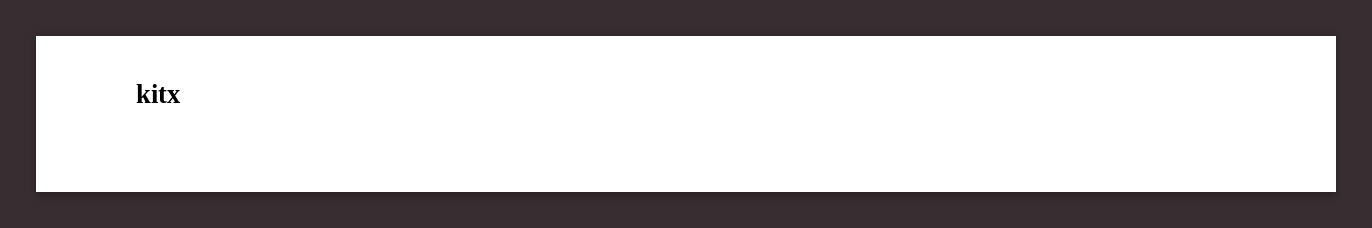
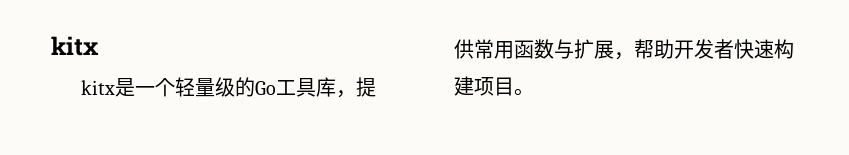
[136,84,181,103] kitx -> [51,36,99,56] [80,77,376,98] [454,39,794,60] [454,76,534,96] kitx // kitx是一个轻量级的Go工具库，提供常用函数与扩展，帮助开发者快速构建项目。

